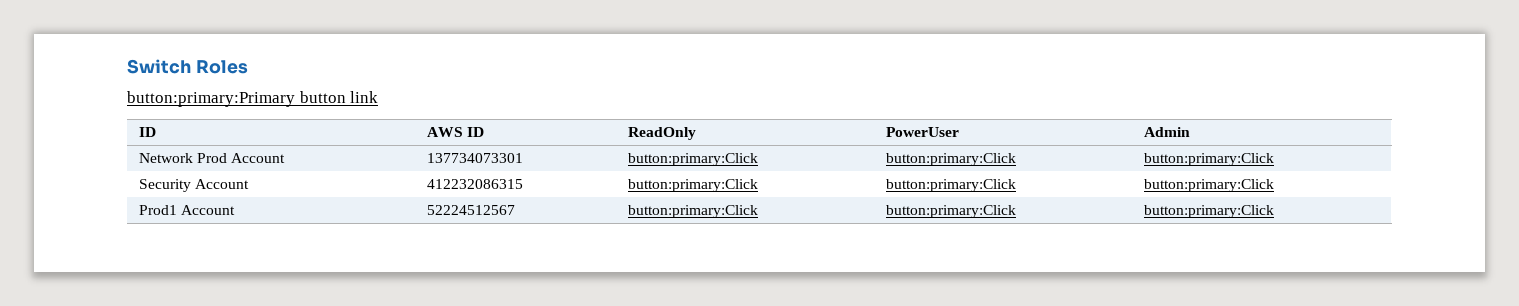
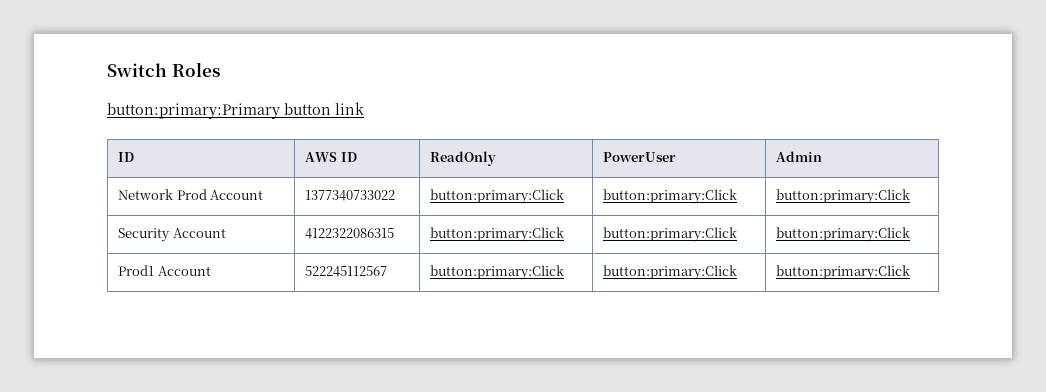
[426,153,523,163] 137734073301 -> [305,190,396,201] 1377340733022
[426,179,523,189] 412232086315 -> [305,228,395,239] 4122322086315
[426,205,515,215] 52224512567 -> [305,266,388,277] 522245112567

